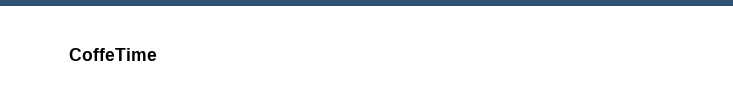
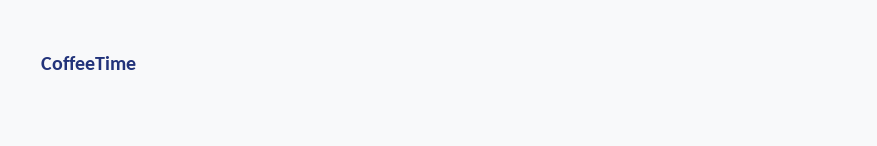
[69,48,157,61] CoffeTime -> [41,56,136,70] CoffeeTime

